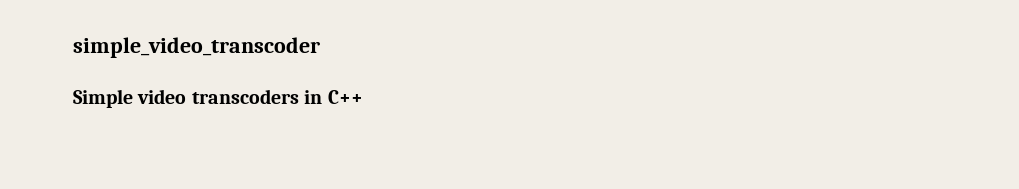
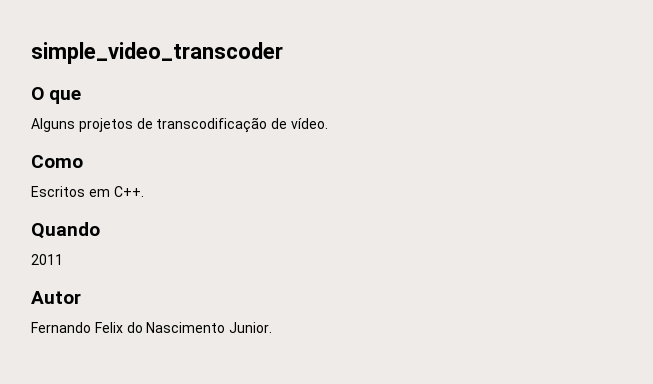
[73,89,363,108] Simple video transcoders in C++ -> [31,87,82,104] [31,117,328,133] [31,155,83,168] [31,186,144,197] [31,222,100,239] [31,254,63,265] [31,291,81,304] [31,322,273,333] O que // Alguns projetos de transcodificação de vídeo. // Como // Escritos em C++. // Quando // 2011 // Autor // Fernando Felix do Nascimento Junior.

